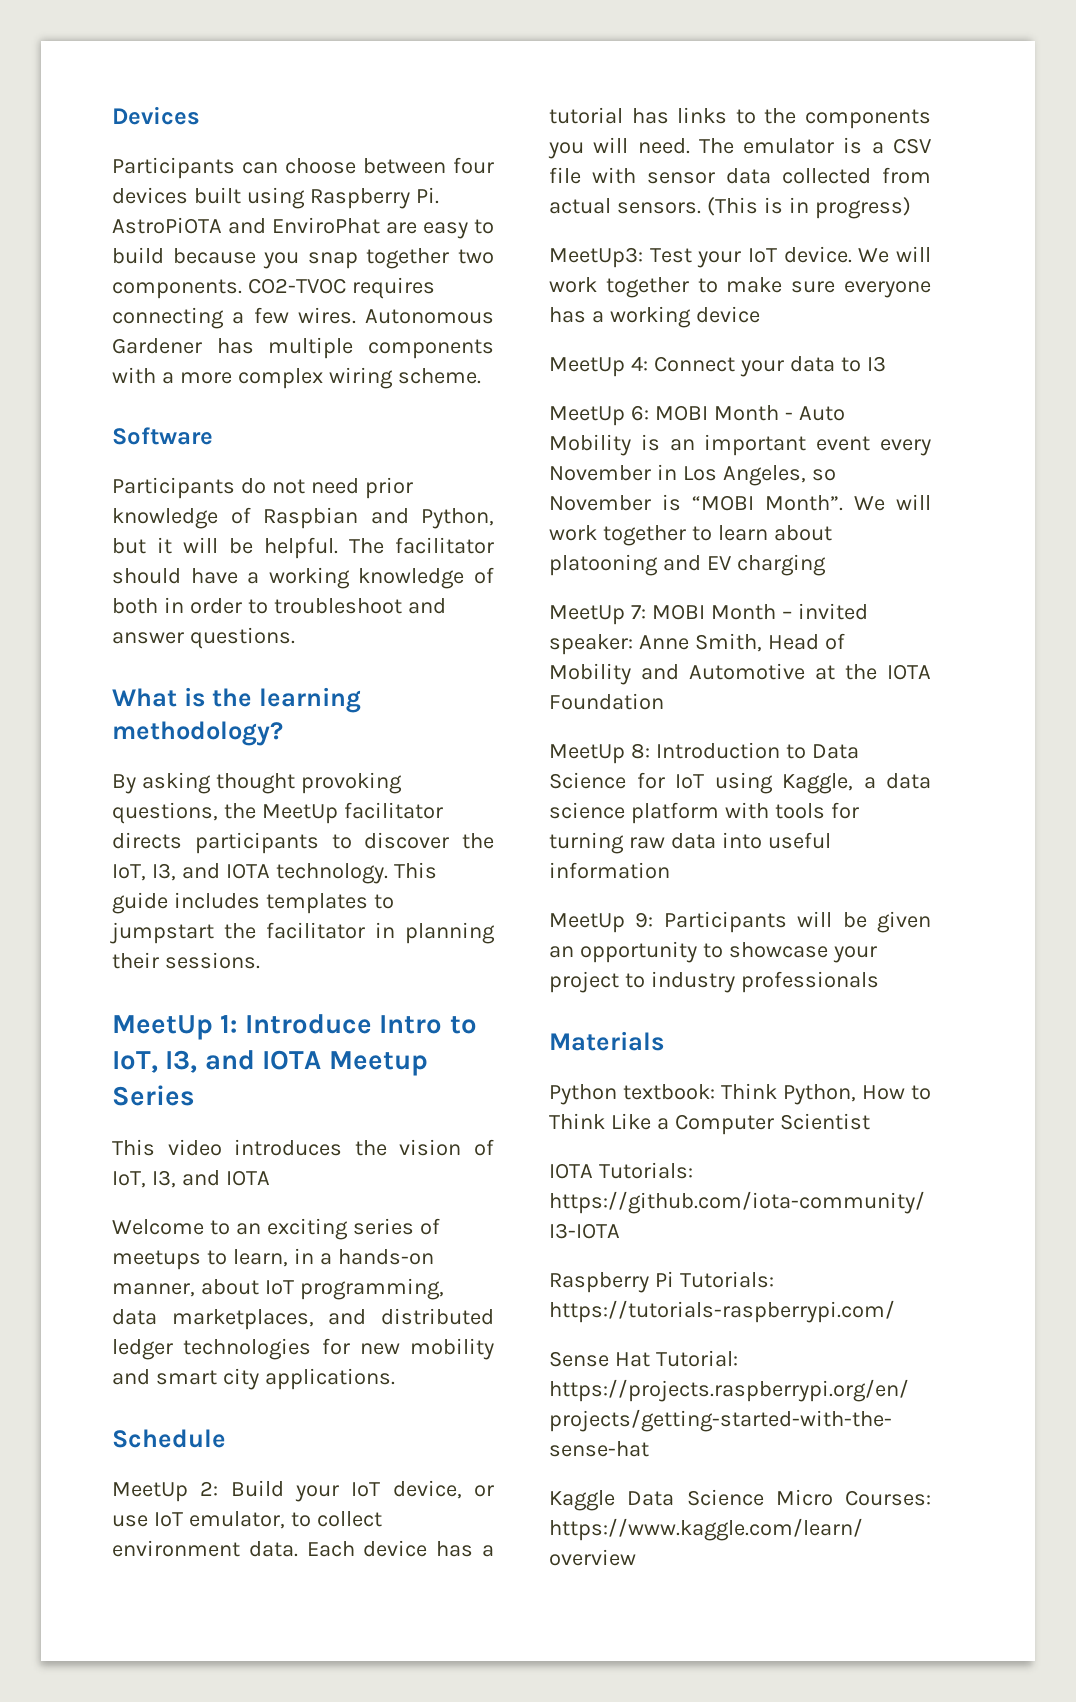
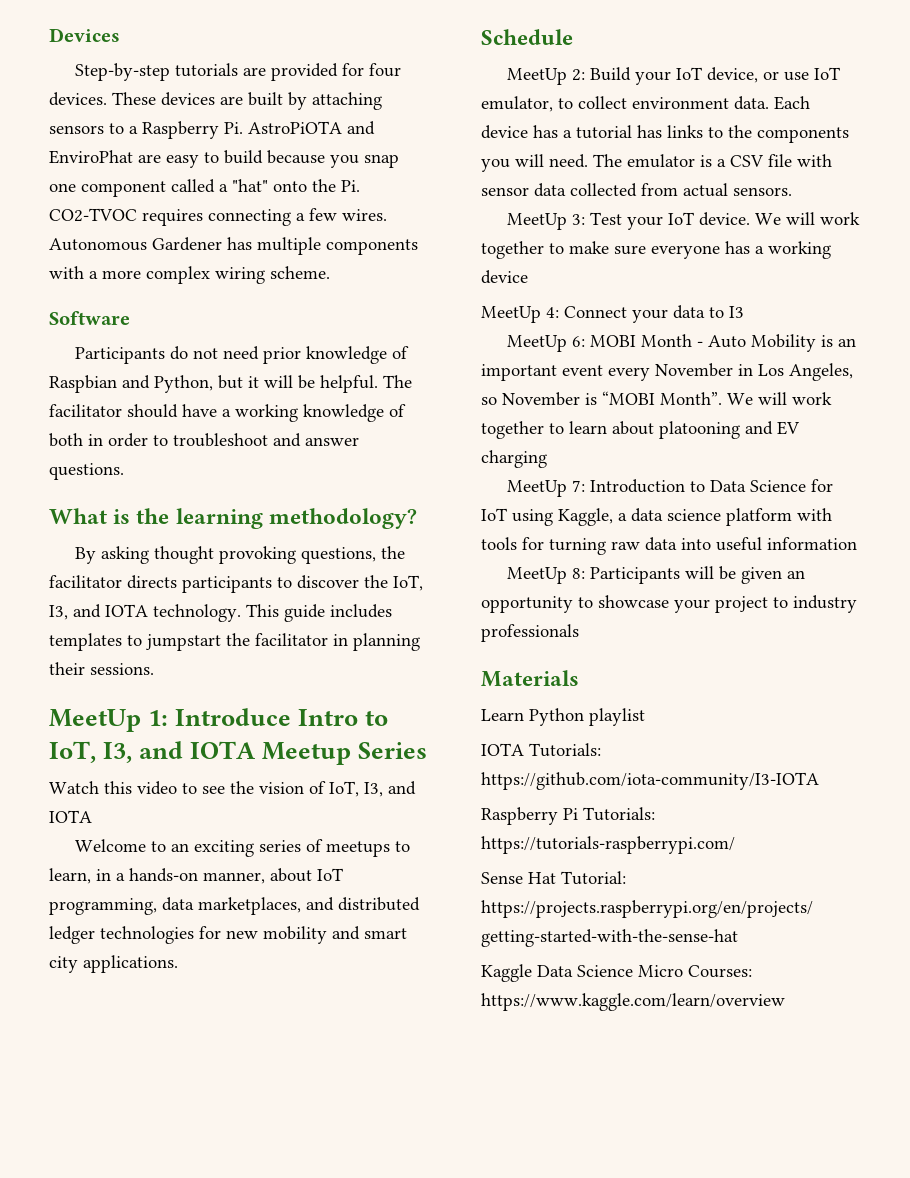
[112,157,494,179] [112,187,305,209] Participants can choose between four devices built using -> [75,63,402,81] [49,92,382,110] [49,123,138,134] Step-by-step tutorials are provided for four devices. These devices are built by attaching sensors to a
[366,248,494,269] [112,279,242,299] together two components. -> [49,179,360,197] one component called a "hat" onto the Pi.
[261,804,338,824] MeetUp -> (406, 552) none
[112,1139,343,1156] This video introduces -> [49,781,225,795] Watch this video to see
[706,197,911,219] [549,247,643,268] (This is in progress) // MeetUp3: -> [507,213,586,230] // MeetUp 3:
[651,603,868,620] [549,633,845,655] [549,663,931,685] [549,693,664,710] [549,743,650,764] MOBI Month – invited speaker: Anne Smith, Head of Mobility and Automotive at the IOTA Foundation // MeetUp 8: -> (586, 486) none
[635,912,654,928] 9: -> [572,568,586,579] 8:
[549,1083,931,1105] [549,1113,870,1135] Python textbook: Think Python, How to Think Like a Computer Scientist -> [481,708,645,726] Learn Python playlist

